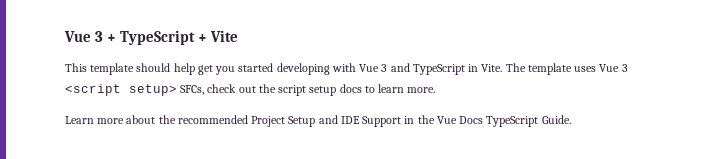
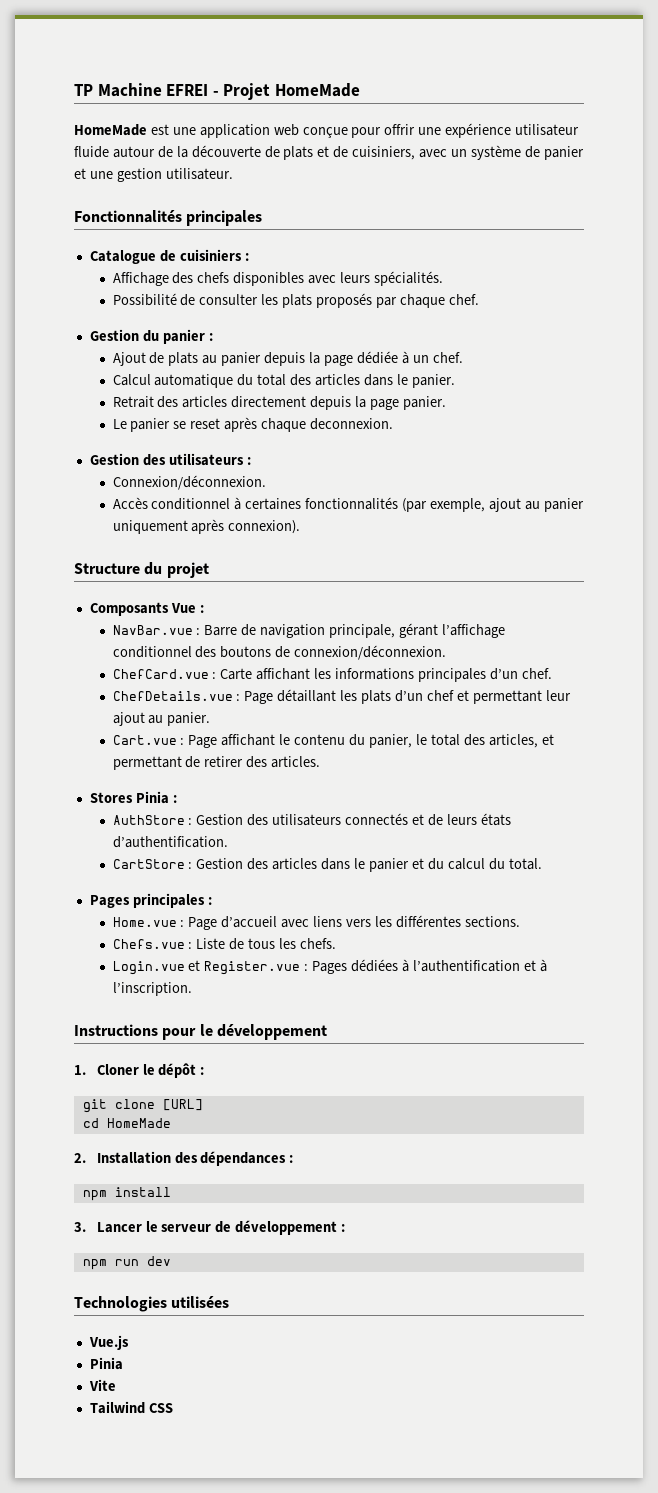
[64,30,239,45] [65,63,628,75] [65,84,436,96] [65,115,571,127] Vue 3 + TypeScript + Vite // This template should help get you started developing with Vue 3 and TypeScript in Vite. The template uses Vue 3 <script setup> SFCs, check out the script setup docs to learn more. // Learn more about the recommended Project Setup and IDE Support in the Vue Docs TypeScript Guide. -> [74,83,360,100] [74,123,580,138] [74,145,584,160] [74,168,233,182] [74,210,263,226] [89,249,249,264] [112,271,444,286] [112,293,479,308] [89,329,213,344] [112,351,463,366] [112,374,455,388] [112,396,446,410] [112,417,394,432] [89,453,251,466] [112,475,266,490] [112,497,584,512] [112,519,301,534] [74,562,209,578] [89,602,204,616] [112,623,505,638] [112,645,447,660] [112,668,552,682] [112,689,571,704] [112,712,211,726] [112,734,554,748] [112,756,321,770] [89,791,177,804] [112,813,511,826] [112,836,228,848] [112,858,542,872] [89,893,212,908] [112,915,520,930] [112,938,337,950] [112,959,547,975] [112,982,192,996] [74,1024,327,1040] [74,1063,205,1078] [82,1099,203,1113] [82,1118,171,1128] [74,1151,294,1166] [82,1187,171,1201] [74,1220,346,1235] [82,1256,171,1270] [74,1296,230,1312] [88,1335,129,1350] [89,1357,123,1370] [88,1379,116,1391] [89,1401,173,1414] TP Machine EFREI - Projet HomeMade // HomeMade est une application web conçue pour offrir une expérience utilisateur fluide autour de la découverte de plats et de cuisiniers, avec un système de panier et une gestion utilisateur. // Fonctionnalités principales // Catalogue de cuisiniers : // Affichage des chefs disponibles avec leurs spécialités. // Possibilité de consulter les plats proposés par chaque chef. // Gestion du panier : // Ajout de plats au panier depuis la page dédiée à un chef. // Calcul automatique du total des articles dans le panier. // Retrait des articles directement depuis la page panier. // Le panier se reset après chaque deconnexion. // Gestion des utilisateurs : // Connexion/déconnexion. // Accès conditionnel à certaines fonctionnalités (par exemple, ajout au panier uniquement après connexion). // Structure du projet // Composants Vue : // NavBar.vue : Barre de navigation principale, gérant l’affichage conditionnel des boutons de connexion/déconnexion. // ChefCard.vue : Carte affichant les informations principales d’un chef. // ChefDetails.vue : Page détaillant les plats d’un chef et permettant leur ajout au panier. // Cart.vue : Page affichant le contenu du panier, le total des articles, et permettant de retirer des articles. // Stores Pinia : // AuthStore : Gestion des utilisateurs connectés et de leurs états d’authentification. // CartStore : Gestion des articles dans le panier et du calcul du total. // Pages principales : // Home.vue : Page d’accueil avec liens vers les différentes sections. // Chefs.vue : Liste de tous les chefs. // Login.vue et Register.vue : Pages dédiées à l’authentification et à l’inscription. // Instructions pour le développement // 1. Cloner le dépôt : // git clone [URL] // cd HomeMade // 2. Installation des dépendances : // npm install // 3. Lancer le serveur de développement : // npm run dev // Technologies utilisées // Vue.js // Pinia // Vite // Tailwind CSS

